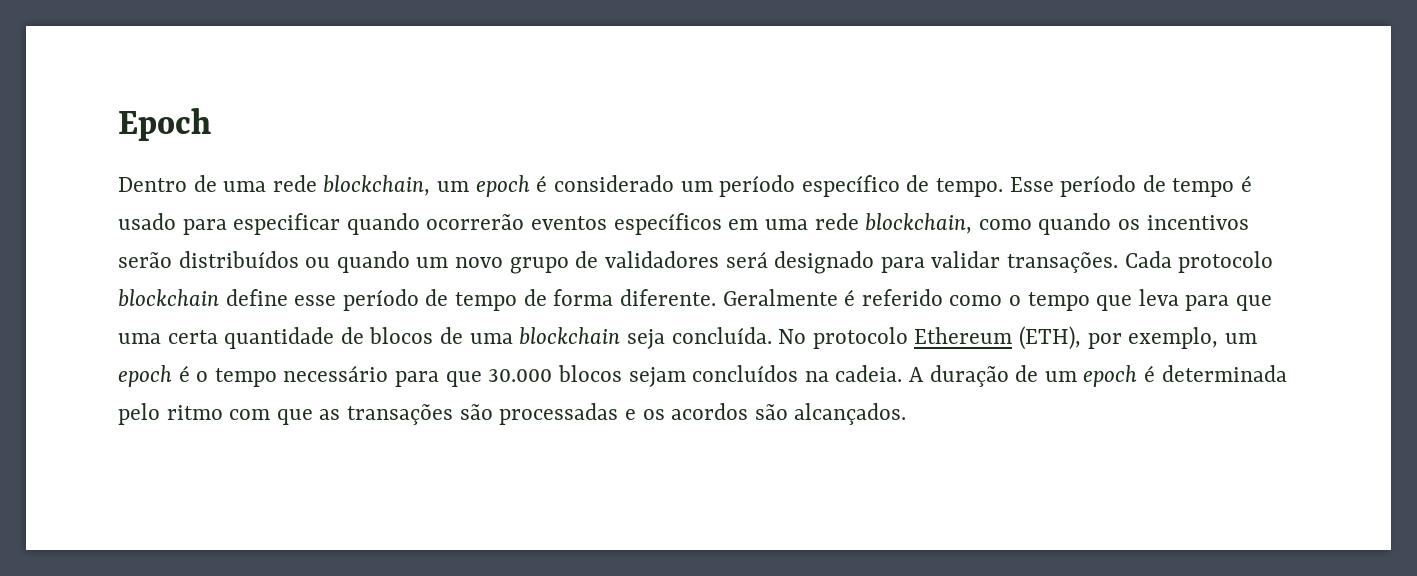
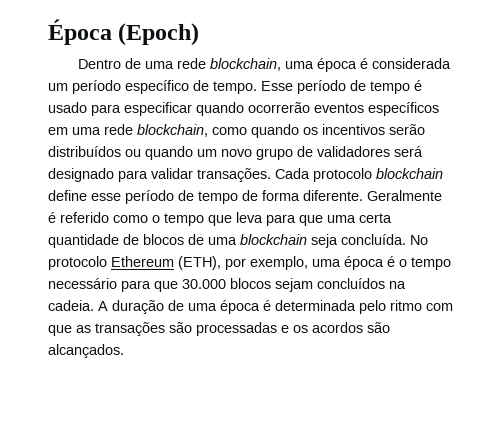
[118,108,211,141] Epoch -> [48,19,200,46] Época (Epoch)
[437,175,674,197] um epoch é considerado -> [285,58,452,72] uma época é considerada
[1224,333,1257,344] [118,365,172,387] um epoch -> [312,256,384,270] uma época
[1044,365,1138,387] um epoch -> [188,300,260,314] uma época

